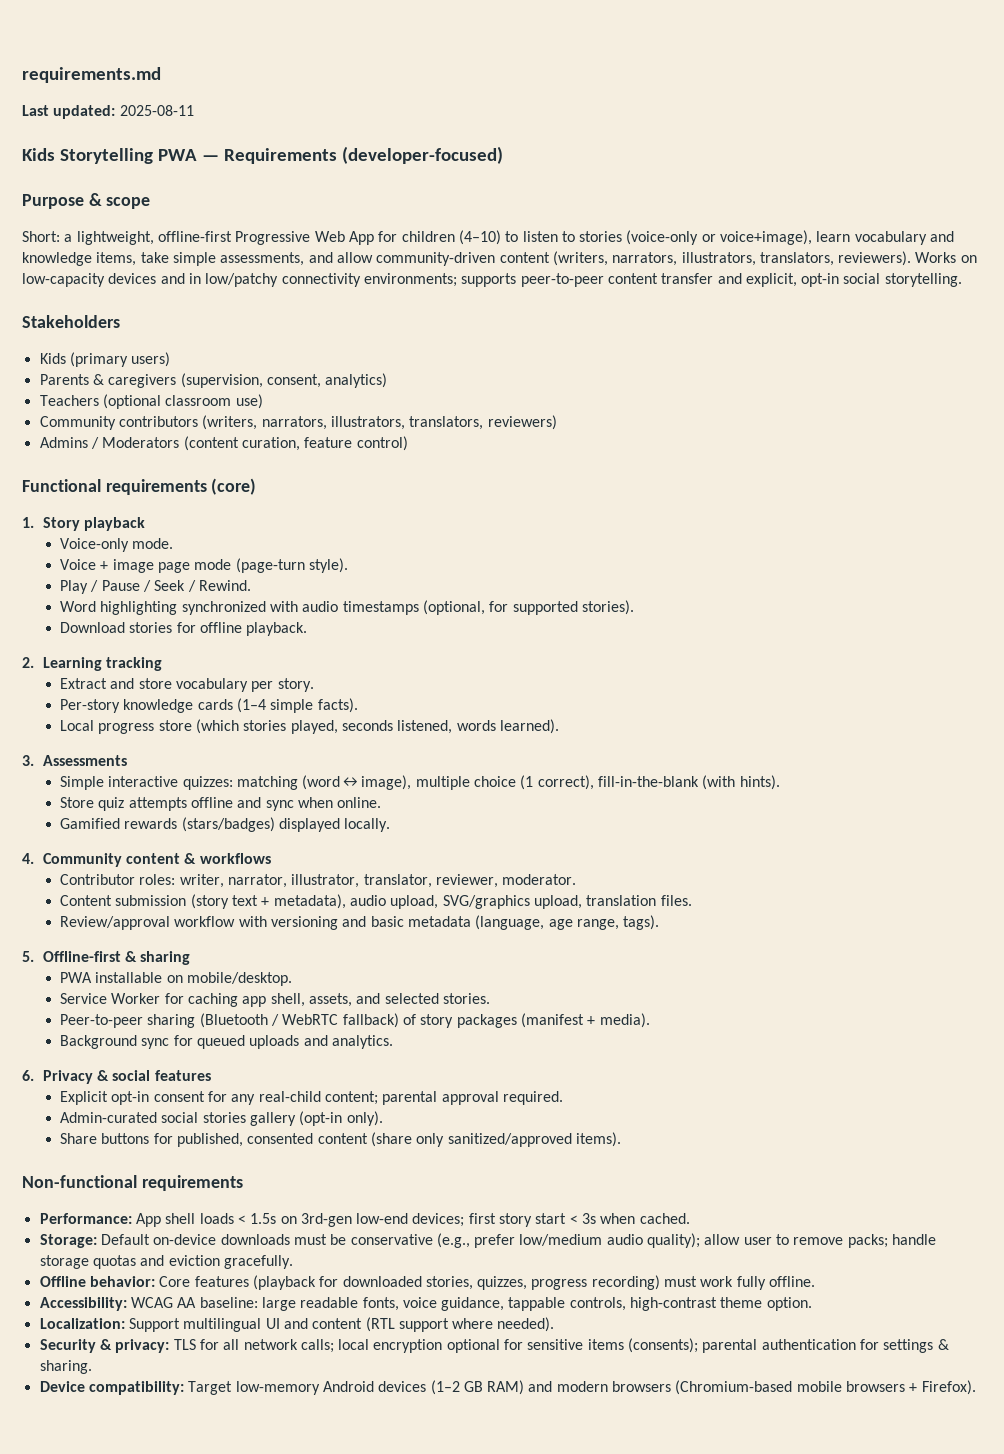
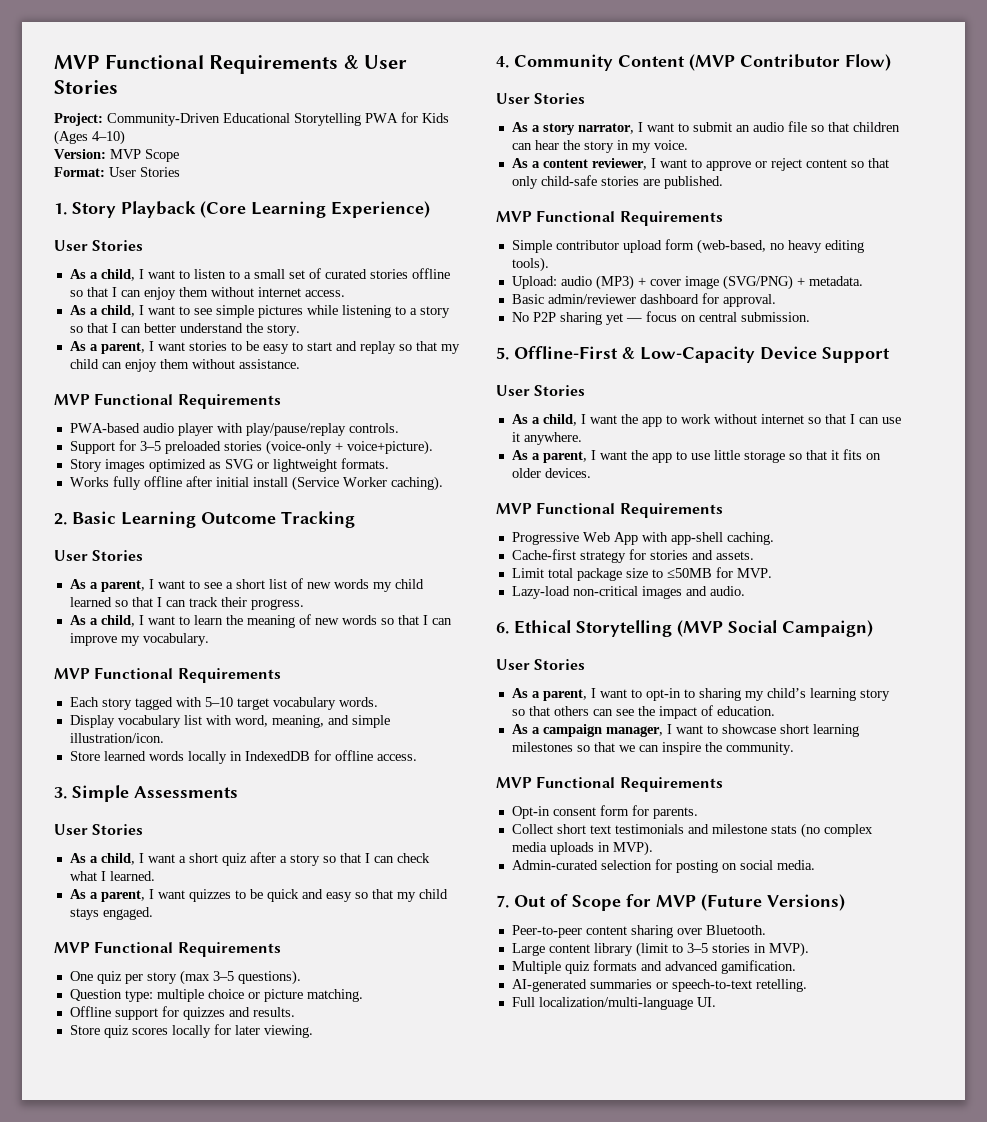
[22,67,161,83] [22,105,194,119] [22,146,503,164] [22,193,151,209] [22,230,955,245] [22,251,977,266] [22,273,962,287] [22,315,120,328] [39,352,171,367] [39,373,388,388] [39,394,263,409] [39,415,557,430] [39,436,408,451] [22,478,257,495] [22,517,145,531] [60,538,174,552] [60,558,349,573] [60,580,252,594] [60,600,635,615] [60,622,308,636] [22,657,162,671] [60,678,314,692] [60,698,358,713] [60,719,560,734] [22,755,127,766] [60,775,780,790] [60,797,382,811] [60,817,391,832] [22,853,271,867] [60,874,577,888] [60,894,692,909] [60,915,660,930] [22,951,191,965] [60,972,293,986] [60,993,491,1007] [60,1013,650,1028] [60,1035,394,1049] [22,1070,211,1084] [60,1091,564,1105] [60,1111,383,1126] [60,1132,622,1147] [22,1175,243,1191] [39,1213,690,1227] [39,1233,937,1248] [39,1255,293,1269] [39,1275,816,1290] [39,1297,812,1311] [39,1317,555,1332] [39,1338,949,1353] [39,1360,92,1374] [39,1380,976,1395] requirements.md // Last updated: 2025-08-11 // Kids Storytelling PWA — Requirements (developer-focused) // Purpose & scope // Short: a lightweight, offline-first Progressive Web App for children (4–10) to listen to stories (voice-only or voice+image), learn vocabulary and knowledge items, take simple assessments, and allow community-driven content (writers, narrators, illustrators, translators, reviewers). Works on low-capacity devices and in low/patchy connectivity environments; supports peer-to-peer content transfer and explicit, opt-in social storytelling. // Stakeholders // Kids (primary users) // Parents & caregivers (supervision, consent, analytics) // Teachers (optional classroom use) // Community contributors (writers, narrators, illustrators, translators, reviewers) // Admins / Moderators (content curation, feature control) // Functional requirements (core) // 1. Story playback // Voice-only mode. // Voice + image page mode (page-turn style). // Play / Pause / Seek / Rewind. // Word highlighting synchronized with audio timestamps (optional, for supported stories). // Download stories for offline playback. // 2. Learning tracking // Extract and store vocabulary per story. // Per-story knowledge cards (1–4 simple facts). // Local progress store (which stories played, seconds listened, words learned). // 3. Assessments // Simple interactive quizzes: matching (word↔image), multiple choice (1 correct), fill-in-the-blank (with hints). // Store quiz attempts offline and sync when online. // Gamified rewards (stars/badges) displayed locally. // 4. Community content & workflows // Contributor roles: writer, narrator, illustrator, translator, reviewer, moderator. // Content submission (story text + metadata), audio upload, SVG/graphics upload, translation files. // Review/approval workflow with versioning and basic metadata (language, age range, tags). // 5. Offline-first & sharing // PWA installable on mobile/desktop. // Service Worker for caching app shell, assets, and selected stories. // Peer-to-peer sharing (Bluetooth / WebRTC fallback) of story packages (manifest + media). // Background sync for queued uploads and analytics. // 6. Privacy & social features // Explicit opt-in consent for any real-child content; parental approval required. // Admin-curated social stories gallery (opt-in only). // Share buttons for published, consented content (share only sanitized/approved items). // Non-functional requirements // Performance: App shell loads < 1.5s on 3rd-gen low-end devices; first story start < 3s when cached. // Storage: Default on-device downloads must be conservative (e.g., prefer low/medium audio quality); allow user to remove packs; handle storage quotas and eviction gracefully. // Offline behavior: Core features (playback for downloaded stories, quizzes, progress recording) must work fully offline. // Accessibility: WCAG AA baseline: large readable fonts, voice guidance, tappable controls, high-contrast theme option. // Localization: Support multilingual UI and content (RTL support where needed). // Security & privacy: TLS for all network calls; local encryption optional for sensitive items (consents); parental authentication for settings & sharing. // Device compatibility: Target low-memory Android devices (1–2 GB RAM) and modern browsers (Chromium-based mobile browsers + Firefox). -> [54,54,408,74] [54,80,118,94] [54,112,449,126] [54,130,125,145] [54,149,179,162] [54,167,180,177] [54,201,430,218] [54,240,144,251] [69,268,450,281] [69,287,345,300] [69,305,450,318] [69,323,300,336] [69,341,460,354] [69,359,300,372] [54,393,281,409] [69,423,399,436] [69,440,433,455] [69,458,389,472] [69,476,443,491] [54,511,355,528] [54,550,144,561] [69,578,424,592] [69,597,304,610] [69,614,452,628] [69,633,209,646] [54,667,281,683] [69,697,378,710] [69,715,390,728] [69,733,164,743] [69,750,417,764] [54,785,238,802] [54,824,144,835] [69,852,430,866] [69,871,155,881] [69,889,448,902] [69,907,153,920] [54,941,281,957] [69,970,301,985] [69,989,363,1002] [69,1006,295,1020] [69,1024,313,1038] [496,54,891,71] [496,93,586,104] [511,121,900,135] [511,140,688,153] [511,158,889,171] [511,175,723,189] [496,210,723,226] [511,239,864,254] [511,257,549,272] [511,275,863,290] [511,293,776,307] [511,311,810,325] [496,346,890,363] [496,385,586,396] [511,414,901,427] [511,432,582,445] [511,449,881,463] [511,468,591,478] [496,502,723,518] [511,532,774,545] [511,549,754,563] [511,567,772,581] [511,586,745,599] [496,620,873,637] [496,659,586,670] [511,688,890,701] [511,705,775,719] [511,724,859,737] [511,742,794,755] [496,776,723,792] [511,805,698,819] [511,823,873,838] [511,841,653,856] [511,859,815,873] [496,894,845,911] [511,925,766,938] [511,942,809,957] [511,960,796,974] [511,979,807,992] [511,997,716,1010] MVP Functional Requirements & User Stories // Project: Community-Driven Educational Storytelling PWA for Kids (Ages 4–10) // Version: MVP Scope // Format: User Stories // 1. Story Playback (Core Learning Experience) // User Stories // As a child, I want to listen to a small set of curated stories offline so that I can enjoy them without internet access. // As a child, I want to see simple pictures while listening to a story so that I can better understand the story. // As a parent, I want stories to be easy to start and replay so that my child can enjoy them without assistance. // MVP Functional Requirements // PWA-based audio player with play/pause/replay controls. // Support for 3–5 preloaded stories (voice-only + voice+picture). // Story images optimized as SVG or lightweight formats. // Works fully offline after initial install (Service Worker caching). // 2. Basic Learning Outcome Tracking // User Stories // As a parent, I want to see a short list of new words my child learned so that I can track their progress. // As a child, I want to learn the meaning of new words so that I can improve my vocabulary. // MVP Functional Requirements // Each story tagged with 5–10 target vocabulary words. // Display vocabulary list with word, meaning, and simple illustration/icon. // Store learned words locally in IndexedDB for offline access. // 3. Simple Assessments // User Stories // As a child, I want a short quiz after a story so that I can check what I learned. // As a parent, I want quizzes to be quick and easy so that my child stays engaged. // MVP Functional Requirements // One quiz per story (max 3–5 questions). // Question type: multiple choice or picture matching. // Offline support for quizzes and results. // Store quiz scores locally for later viewing. // 4. Community Content (MVP Contributor Flow) // User Stories // As a story narrator, I want to submit an audio file so that children can hear the story in my voice. // As a content reviewer, I want to approve or reject content so that only child-safe stories are published. // MVP Functional Requirements // Simple contributor upload form (web-based, no heavy editing tools). // Upload: audio (MP3) + cover image (SVG/PNG) + metadata. // Basic admin/reviewer dashboard for approval. // No P2P sharing yet — focus on central submission. // 5. Offline-First & Low-Capacity Device Support // User Stories // As a child, I want the app to work without internet so that I can use it anywhere. // As a parent, I want the app to use little storage so that it fits on older devices. // MVP Functional Requirements // Progressive Web App with app-shell caching. // Cache-first strategy for stories and assets. // Limit total package size to ≤50MB for MVP. // Lazy-load non-critical images and audio. // 6. Ethical Storytelling (MVP Social Campaign) // User Stories // As a parent, I want to opt-in to sharing my child’s learning story so that others can see the impact of education. // As a campaign manager, I want to showcase short learning milestones so that we can inspire the community. // MVP Functional Requirements // Opt-in consent form for parents. // Collect short text testimonials and milestone stats (no complex media uploads in MVP). // Admin-curated selection for posting on social media. // 7. Out of Scope for MVP (Future Versions) // Peer-to-peer content sharing over Bluetooth. // Large content library (limit to 3–5 stories in MVP). // Multiple quiz formats and advanced gamification. // AI-generated summaries or speech-to-text retelling. // Full localization/multi-language UI.

